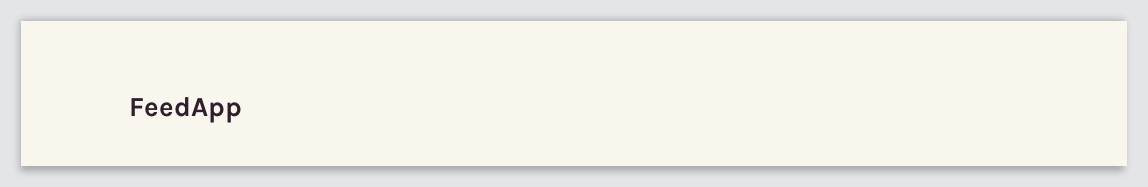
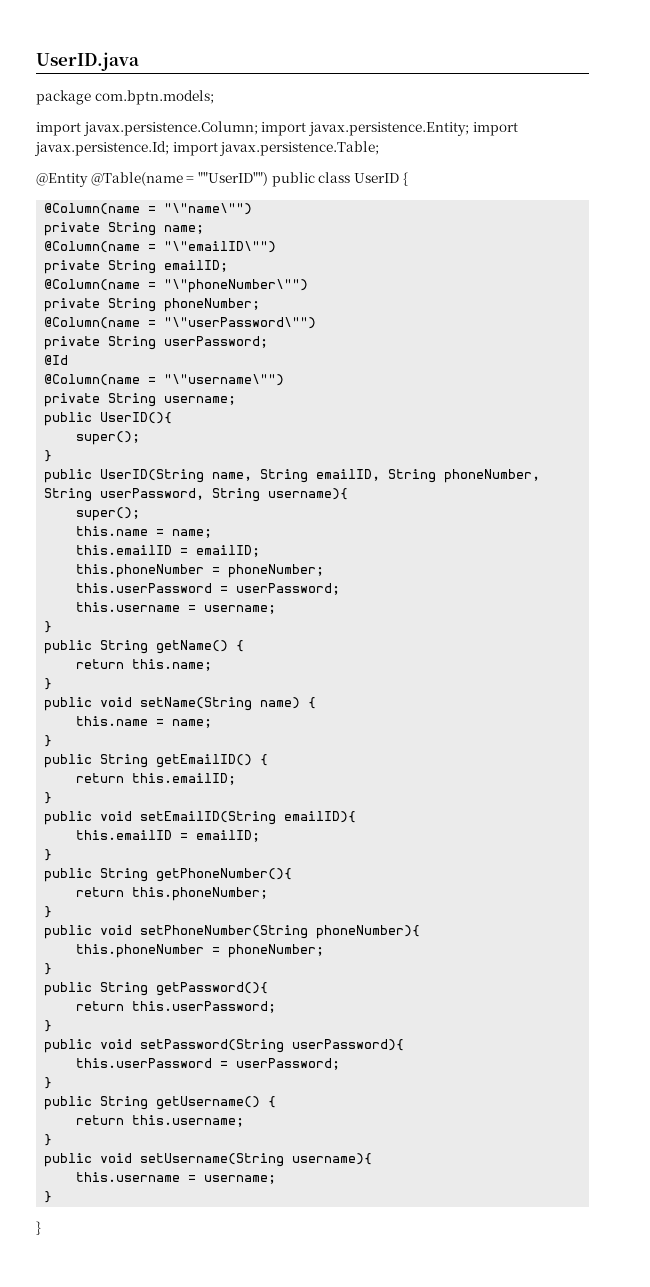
[129,97,242,123] FeedApp -> [36,52,139,71] [36,90,214,105] [36,121,518,136] [34,141,380,156] [36,172,408,187] [44,203,253,215] [44,222,205,236] [44,241,277,253] [44,260,229,274] [44,279,309,293] [44,298,261,312] [44,317,317,329] [44,336,269,350] [44,355,69,365] [44,374,285,386] [44,393,237,407] [44,412,173,426] [76,431,141,445] [44,450,53,462] [44,469,541,483] [44,488,349,502] [76,507,141,521] [76,526,213,538] [76,545,261,557] [76,564,325,578] [76,583,341,595] [76,602,277,614] [44,621,53,633] [44,640,245,654] [76,659,213,671] [44,678,53,690] [44,697,317,711] [76,716,213,728] [44,735,53,747] [44,754,269,768] [76,773,237,785] [44,792,53,804] [44,811,357,825] [76,830,261,842] [44,849,53,861] [44,868,293,882] [76,887,269,901] [44,906,53,918] [44,925,421,939] [76,944,325,958] [44,963,53,975] [44,982,269,996] [76,1001,277,1013] [44,1020,53,1032] [44,1039,405,1053] [76,1058,341,1070] [44,1077,53,1089] [44,1096,277,1110] [76,1115,245,1127] [44,1134,53,1146] [44,1153,373,1167] [76,1172,277,1184] [44,1191,53,1203] [36,1221,41,1235] UserID.java // package com.bptn.models; // import javax.persistence.Column; import javax.persistence.Entity; import javax.persistence.Id; import javax.persistence.Table; // @Entity @Table(name = ""UserID"") public class UserID { // @Column(name = "\"name\"") // private String name; // @Column(name = "\"emailID\"") // private String emailID; // @Column(name = "\"phoneNumber\"") // private String phoneNumber; // @Column(name = "\"userPassword\"") // private String userPassword; // @Id // @Column(name = "\"username\"") // private String username; // public UserID(){ // super(); // } // public UserID(String name, String emailID, String phoneNumber, String userPassword, String username){ // super(); // this.name = name; // this.emailID = emailID; // this.phoneNumber = phoneNumber; // this.userPassword = userPassword; // this.username = username; // } // public String getName() { // return this.name; // } // public void setName(String name) { // this.name = name; // } // public String getEmailID() { // return this.emailID; // } // public void setEmailID(String emailID){ // this.emailID = emailID; // } // public String getPhoneNumber(){ // return this.phoneNumber; // } // public void setPhoneNumber(String phoneNumber){ // this.phoneNumber = phoneNumber; // } // public String getPassword(){ // return this.userPassword; // } // public void setPassword(String userPassword){ // this.userPassword = userPassword; // } // public String getUsername() { // return this.username; // } // public void setUsername(String username){ // this.username = username; // } // }

